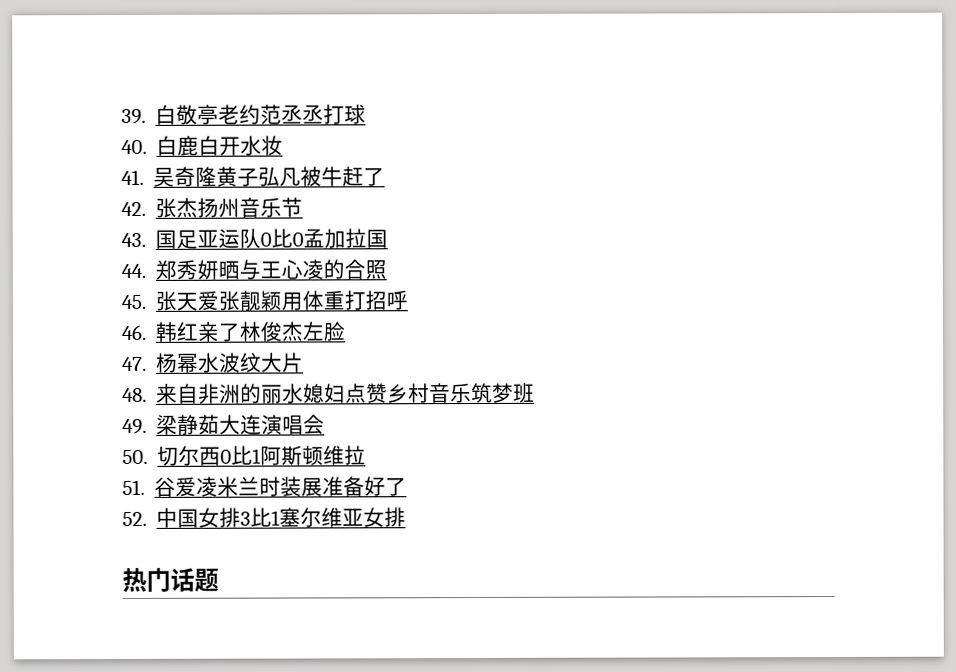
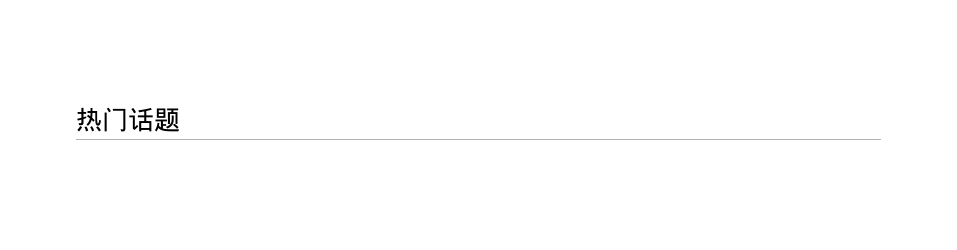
[121,104,367,125] [121,135,284,156] [121,166,386,187] [121,197,304,218] [121,228,389,249] [121,259,388,280] [121,290,409,312] [121,321,347,342] [122,352,305,373] [122,382,536,404] [122,414,326,435] [122,445,367,466] [122,476,408,497] [122,507,407,528] 39.白敬亭老约范丞丞打球 // 40.白鹿白开水妆 // 41.吴奇隆黄子弘凡被牛赶了 // 42.张杰扬州音乐节 // 43.国足亚运队0比0孟加拉国 // 44.郑秀妍晒与王心凌的合照 // 45.张天爱张靓颖用体重打招呼 // 46.韩红亲了林俊杰左脸 // 47.杨幂水波纹大片 // 48.来自非洲的丽水媳妇点赞乡村音乐筑梦班 // 49.梁静茹大连演唱会 // 50.切尔西0比1阿斯顿维拉 // 51.谷爱凌米兰时装展准备好了 // 52.中国女排3比1塞尔维亚女排 // -> (76, 119) none

